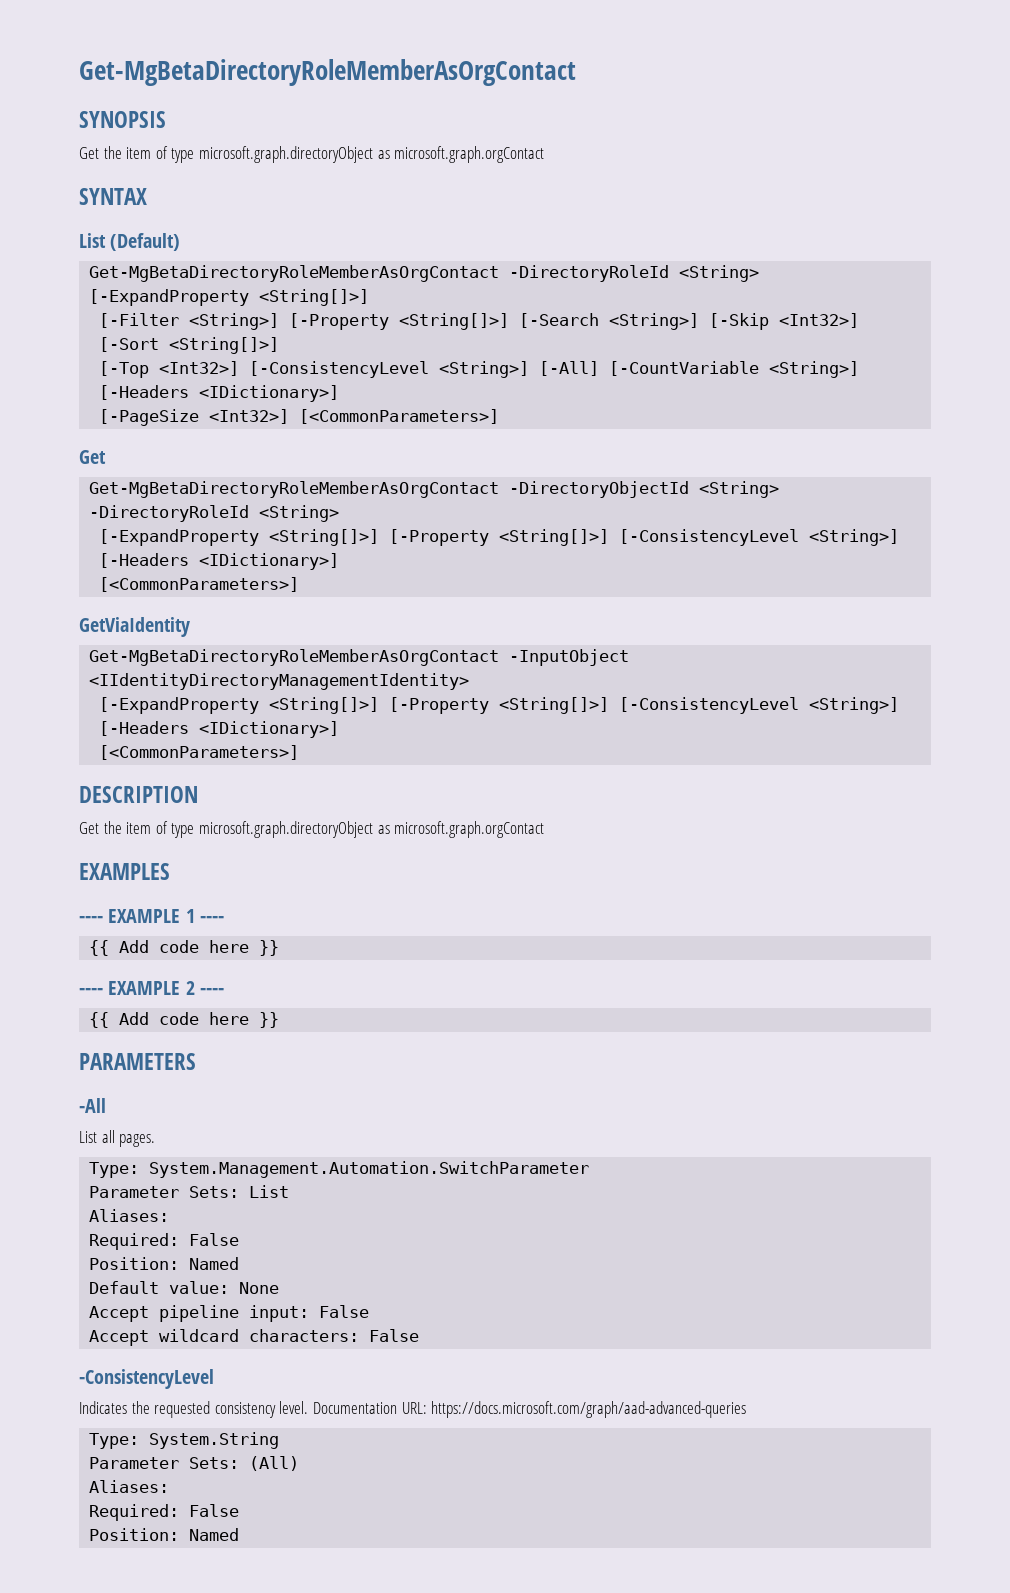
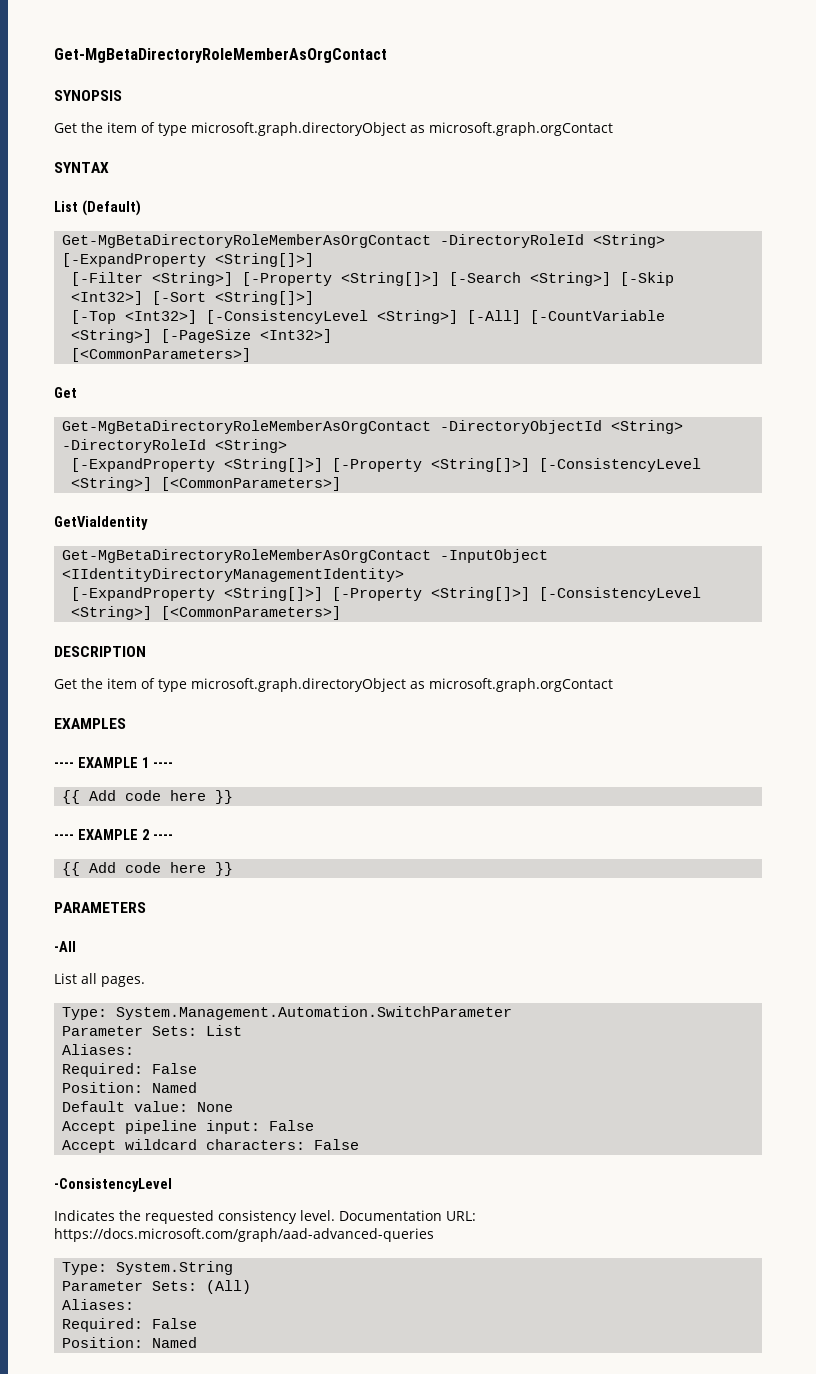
[99,385,340,402] [-Headers <IDictionary>] // -> (153, 336) none
(290, 416) none -> (333, 336) //
[99,553,340,570] [-Headers <IDictionary>] // -> (153, 484) none
[99,721,340,738] [-Headers <IDictionary>] // -> (153, 613) none

